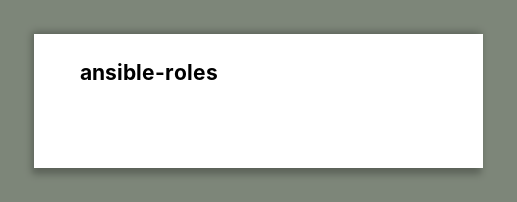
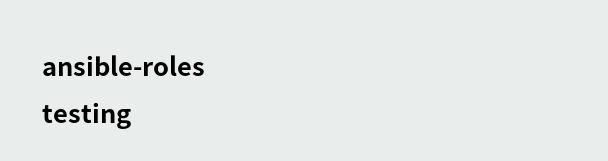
(218, 71) none -> [42,102,131,129] // testing

